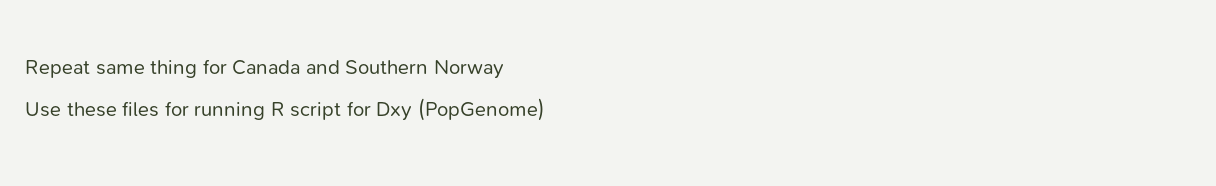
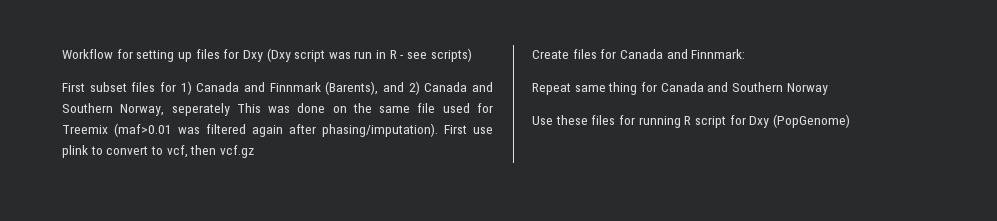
(25, 69) none -> [62,48,472,62] [62,81,494,95] [62,103,493,116] [62,123,493,137] [62,145,254,158] [532,49,746,59] Workflow for setting up files for Dxy (Dxy script was run in R - see scripts) // First subset files for 1) Canada and Finnmark (Barents), and 2) Canada and Southern Norway, seperately This was done on the same file used for Treemix (maf>0.01 was filtered again after phasing/imputation). First use plink to convert to vcf, then vcf.gz // Create files for Canada and Finnmark: //

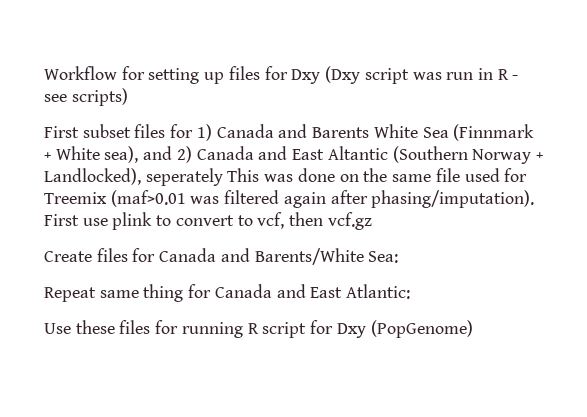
[269,81,494,95] [62,103,165,116] Finnmark (Barents), and 2) Canada and Southern Norway, -> [312,124,535,141] [44,146,543,164] [44,168,141,185] Barents White Sea (Finnmark + White sea), and 2) Canada and East Altantic (Southern Norway + Landlocked),
[691,49,746,59] Finnmark: -> [254,248,399,265] Barents/White Sea:
[731,82,828,95] Southern Norway -> [310,284,411,299] East Atlantic:

